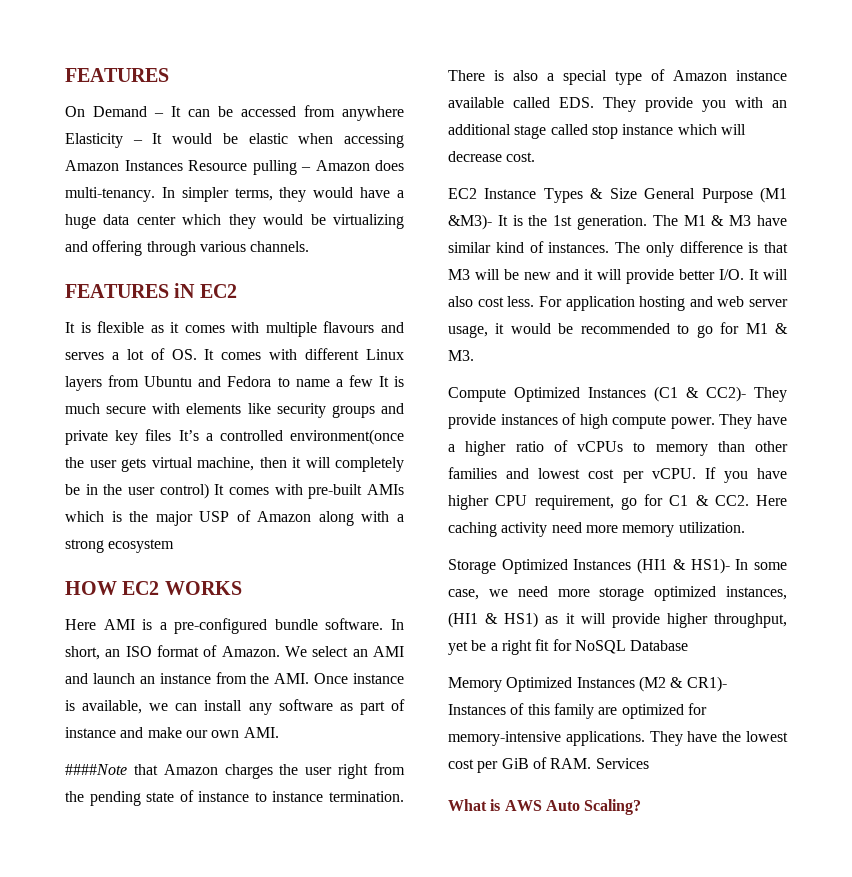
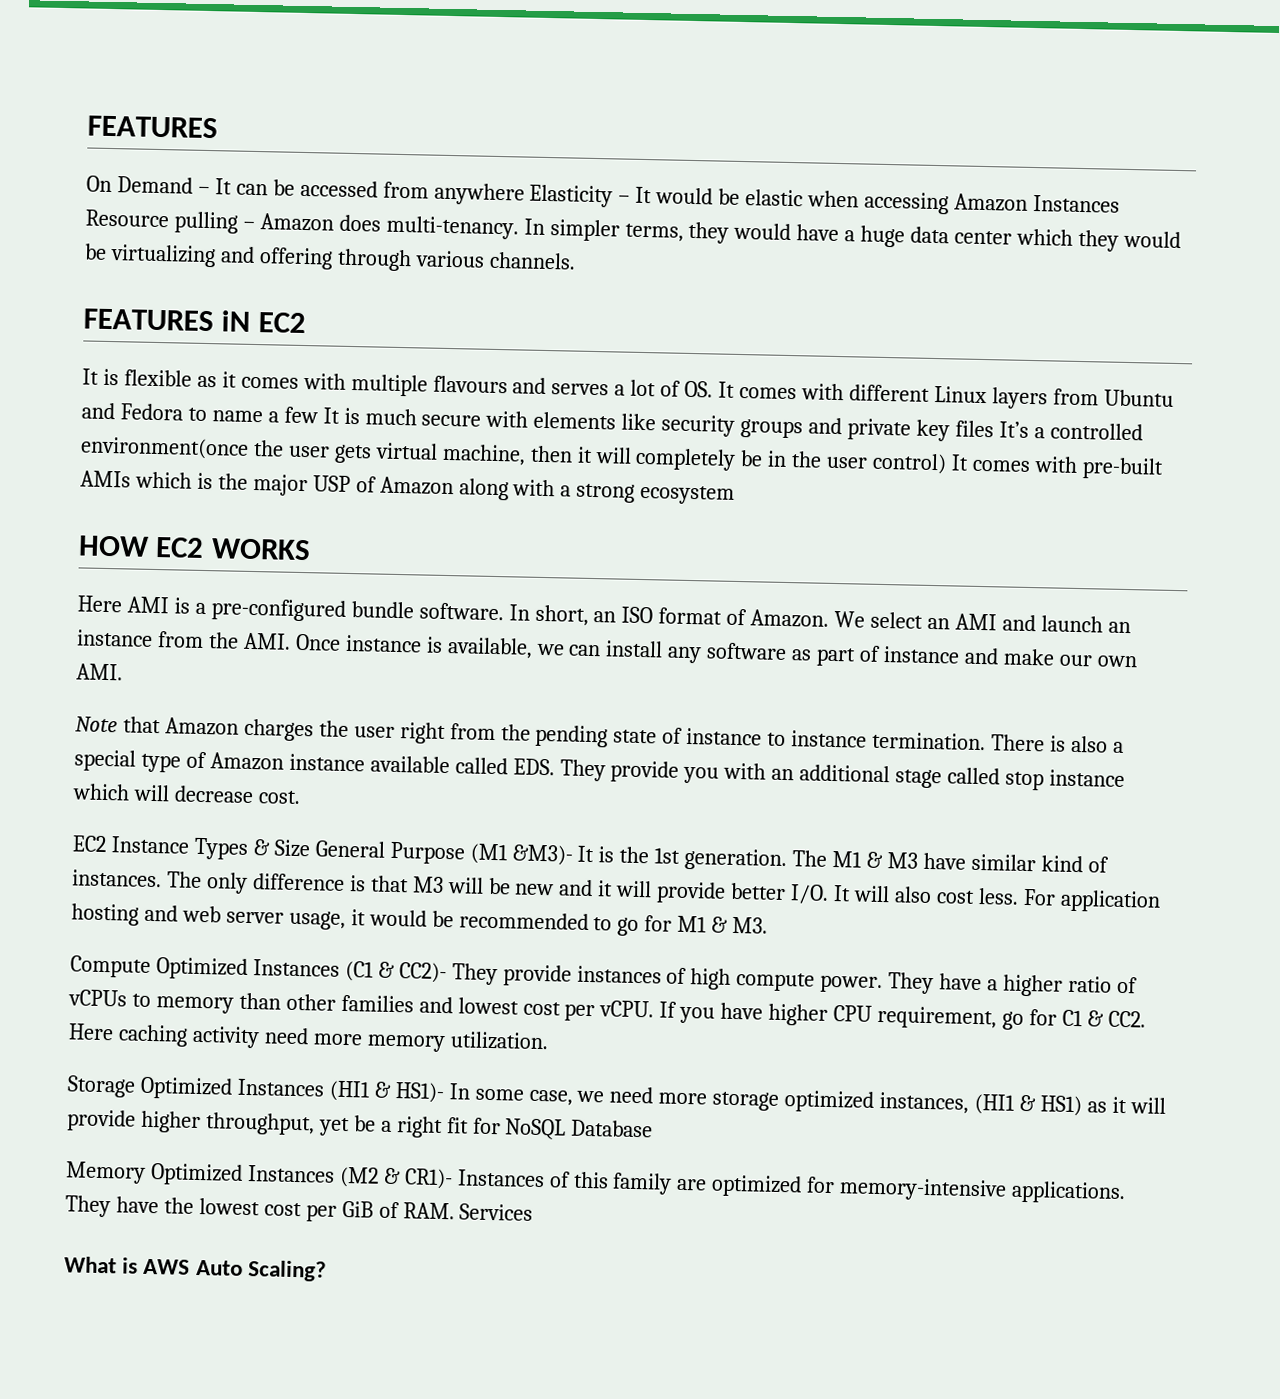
[65,764,127,775] ####Note -> [75,716,118,733] Note

